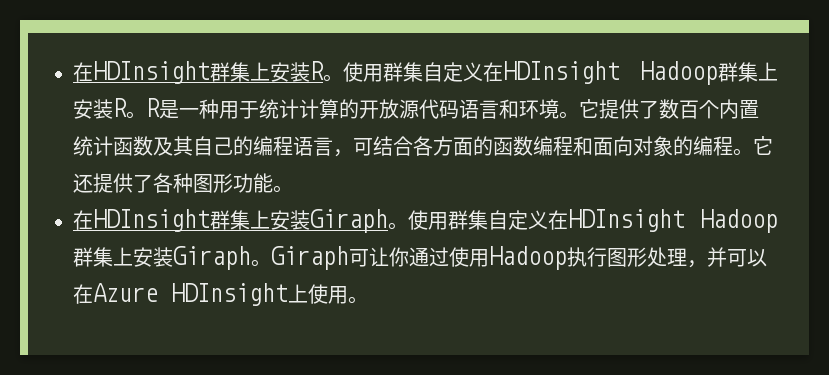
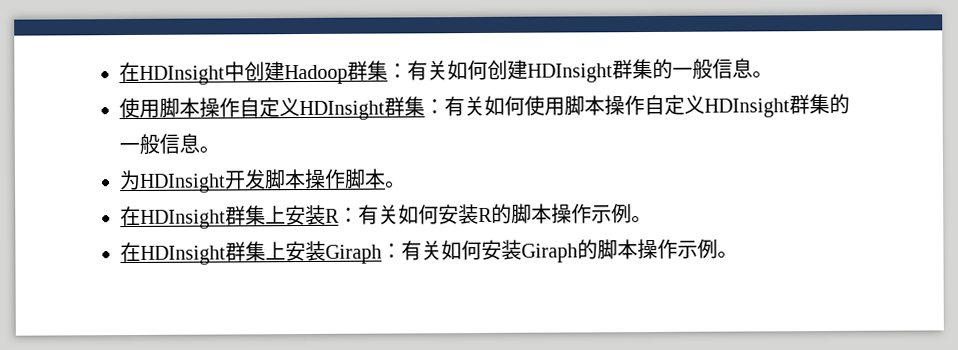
[73,61,778,85] [73,98,759,119] [73,136,773,157] [73,173,273,193] 在HDInsight群集上安装R。使用群集自定义在HDInsight Hadoop群集上安装R。R是一种用于统计计算的开放源代码语言和环境。它提供了数百个内置统计函数及其自己的编程语言，可结合各方面的函数编程和面向对象的编程。它还提供了各种图形功能 -> [119,58,773,85] [119,93,850,121] [119,133,220,154] [119,168,406,193] [120,203,632,229] 在HDInsight中创建Hadoop群集：有关如何创建HDInsight群集的一般信息。 // 使用脚本操作自定义HDInsight群集：有关如何使用脚本操作自定义HDInsight群集的一般信息。 // 为HDInsight开发脚本操作脚本。 // 在HDInsight群集上安装R：有关如何安装R的脚本操作示例
[388,209,778,233] [73,246,767,270] [73,283,348,306] 。使用群集自定义在HDInsight Hadoop群集上安装Giraph。Giraph可让你通过使用Hadoop执行图形处理，并可以在Azure HDInsight上使用 -> [381,238,718,263] ：有关如何安装Giraph的脚本操作示例

